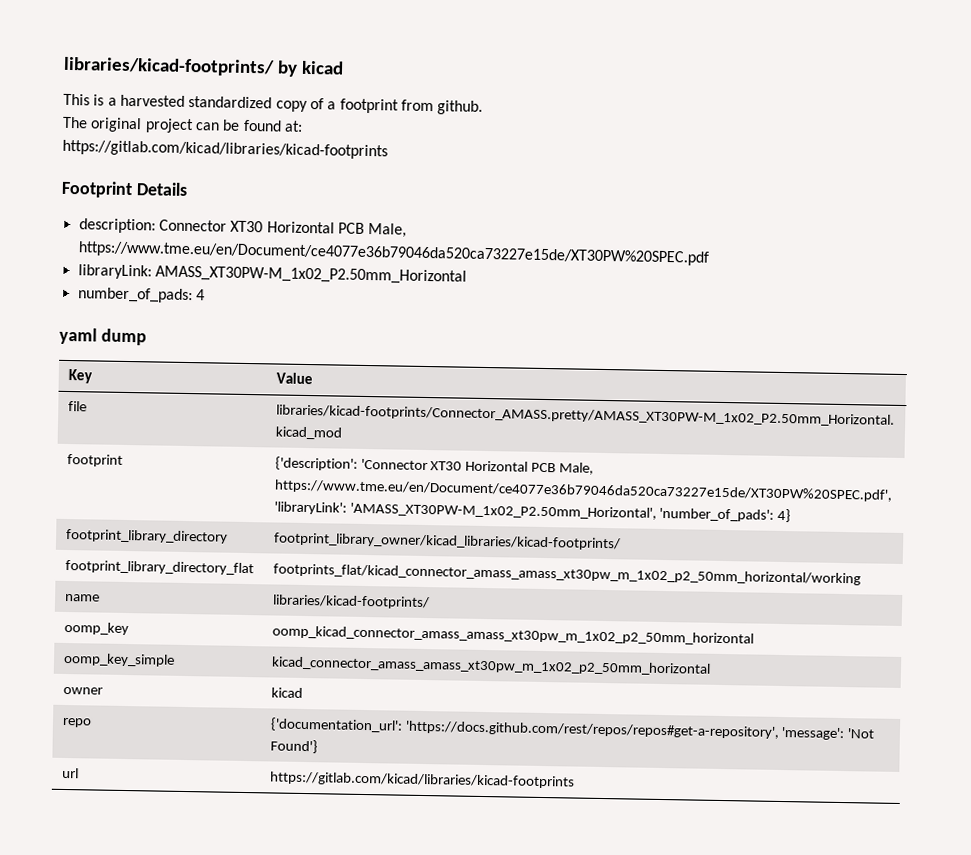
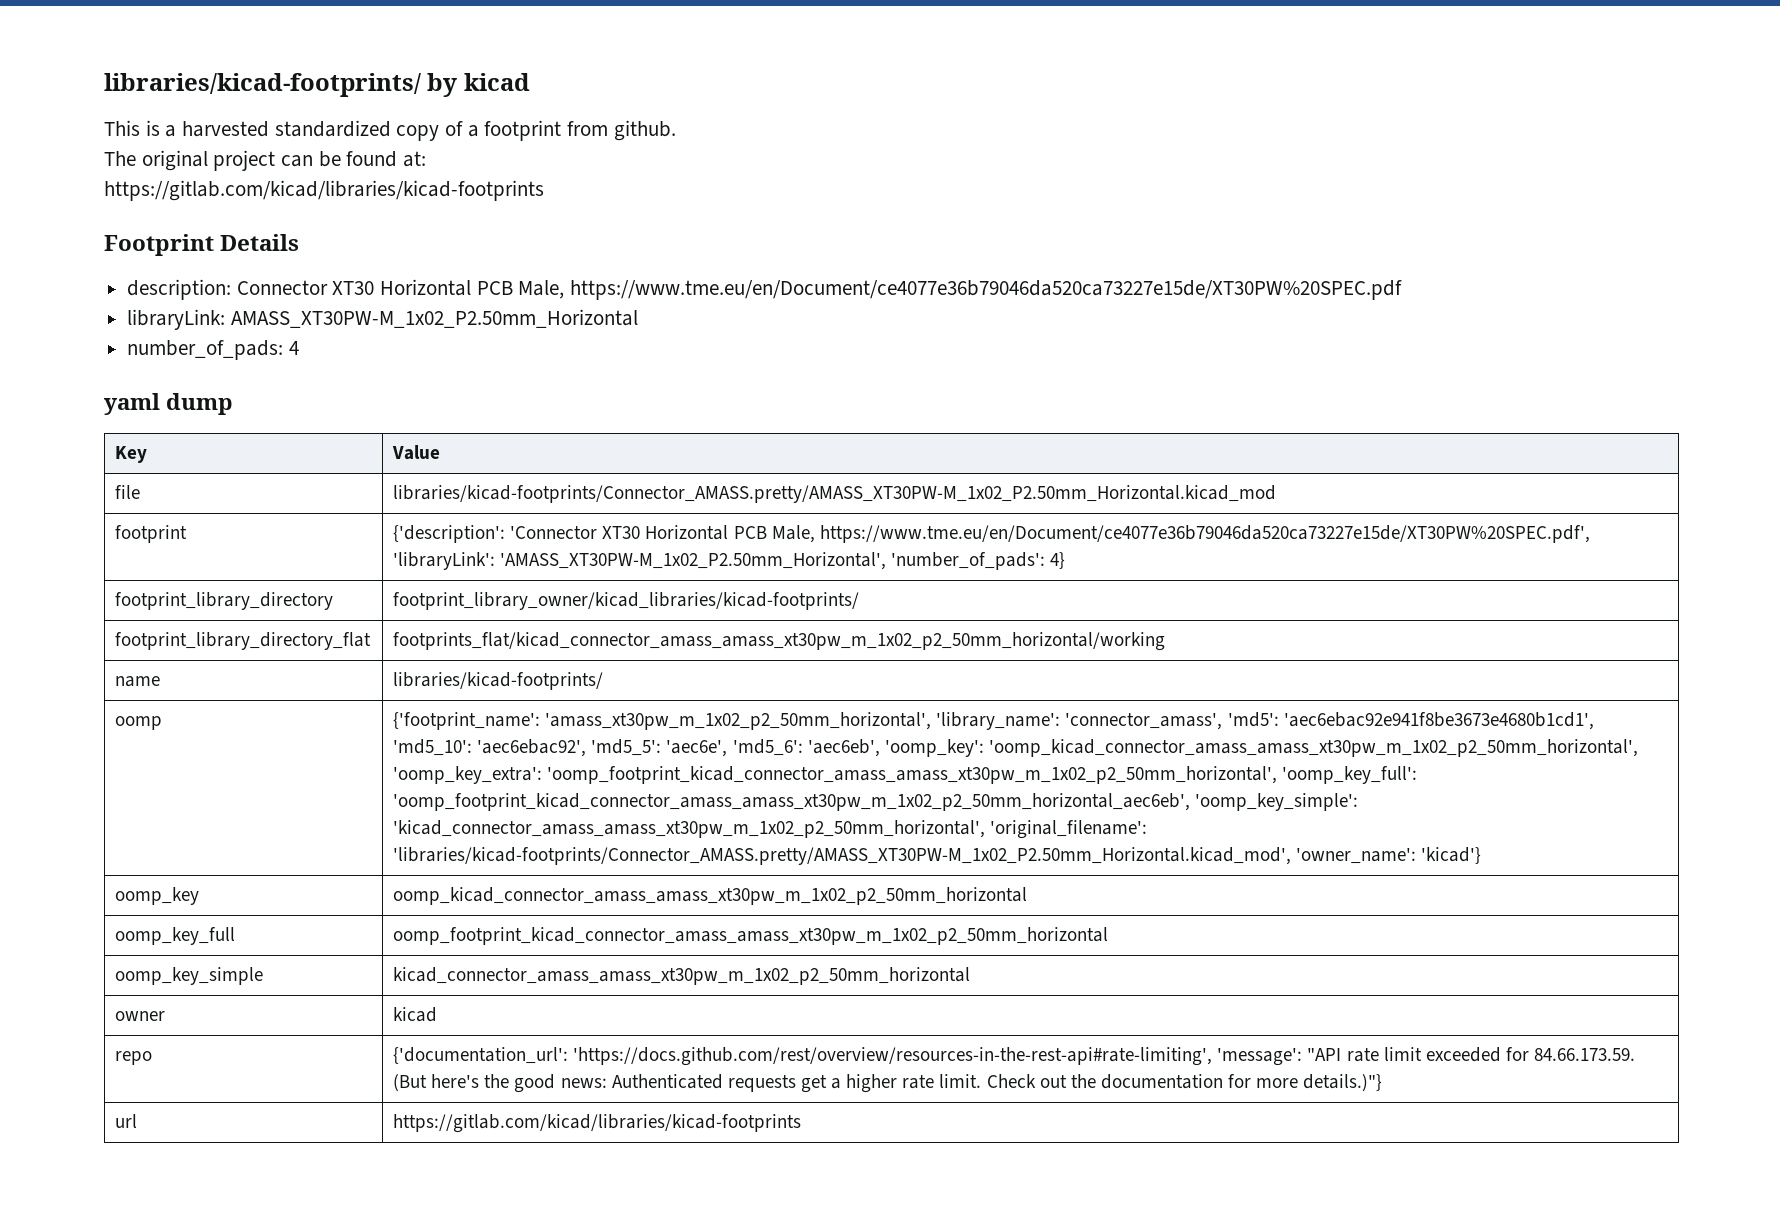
(430, 602) none -> [115,716,163,730] [393,712,1594,730] [393,739,1638,757] [393,766,1418,784] [393,793,1359,811] [393,820,1148,839] [393,847,1482,865] // oomp | {'footprint_name': 'amass_xt30pw_m_1x02_p2_50mm_horizontal', 'library_name': 'connector_amass', 'md5': 'aec6ebac92e941f8be3673e4680b1cd1', 'md5_10': 'aec6ebac92', 'md5_5': 'aec6e', 'md5_6': 'aec6eb', 'oomp_key': 'oomp_kicad_connector_amass_amass_xt30pw_m_1x02_p2_50mm_horizontal', 'oomp_key_extra': 'oomp_footprint_kicad_connector_amass_amass_xt30pw_m_1x02_p2_50mm_horizontal', 'oomp_key_full': 'oomp_footprint_kicad_connector_amass_amass_xt30pw_m_1x02_p2_50mm_horizontal_aec6eb', 'oomp_key_simple': 'kicad_connector_amass_amass_xt30pw_m_1x02_p2_50mm_horizontal', 'original_filename': 'libraries/kicad-footprints/Connector_AMASS.pretty/AMASS_XT30PW-M_1x02_P2.50mm_Horizontal.kicad_mod', 'owner_name': 'kicad'}
(754, 635) none -> [115,927,236,945] [393,927,1109,945] // oomp_key_full | oomp_footprint_kicad_connector_amass_amass_xt30pw_m_1x02_p2_50mm_horizontal
[404,720,876,741] [269,739,318,754] 'https://docs.github.com/rest/repos/repos#get-a-repository', 'message': 'Not Found'} -> [573,1047,1636,1066] [393,1074,1383,1093] 'https://docs.github.com/rest/overview/resources-in-the-rest-api#rate-limiting', 'message': "API rate limit exceeded for 84.66.173.59. (But here's the good news: Authenticated requests get a higher rate limit. Check out the documentation for more details.)"}

